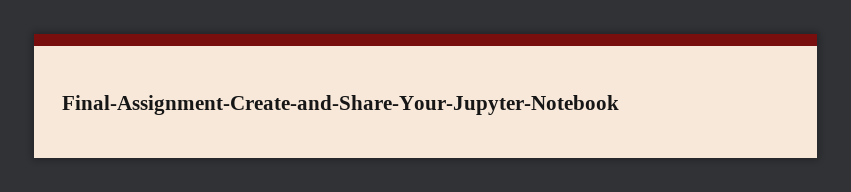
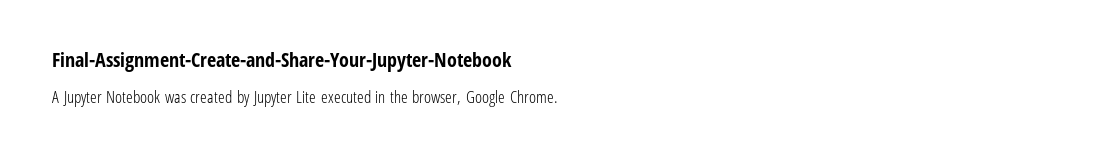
(619, 105) none -> [52,90,558,107] // A Jupyter Notebook was created by Jupyter Lite executed in the browser, Google Chrome.

